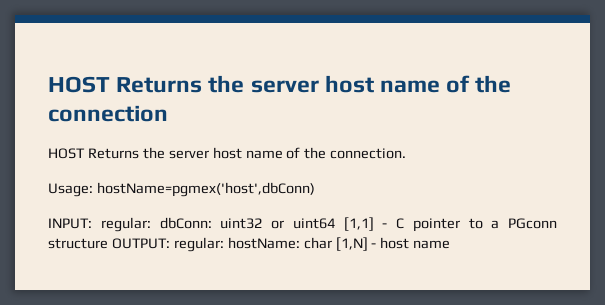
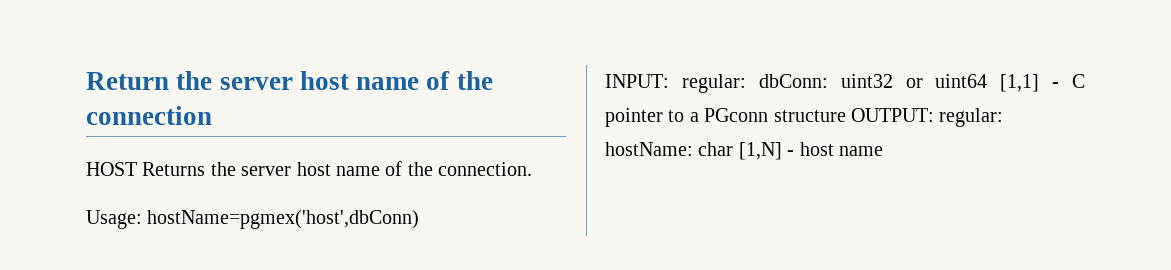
[48,76,203,93] HOST Returns -> [86,72,169,90] Return

